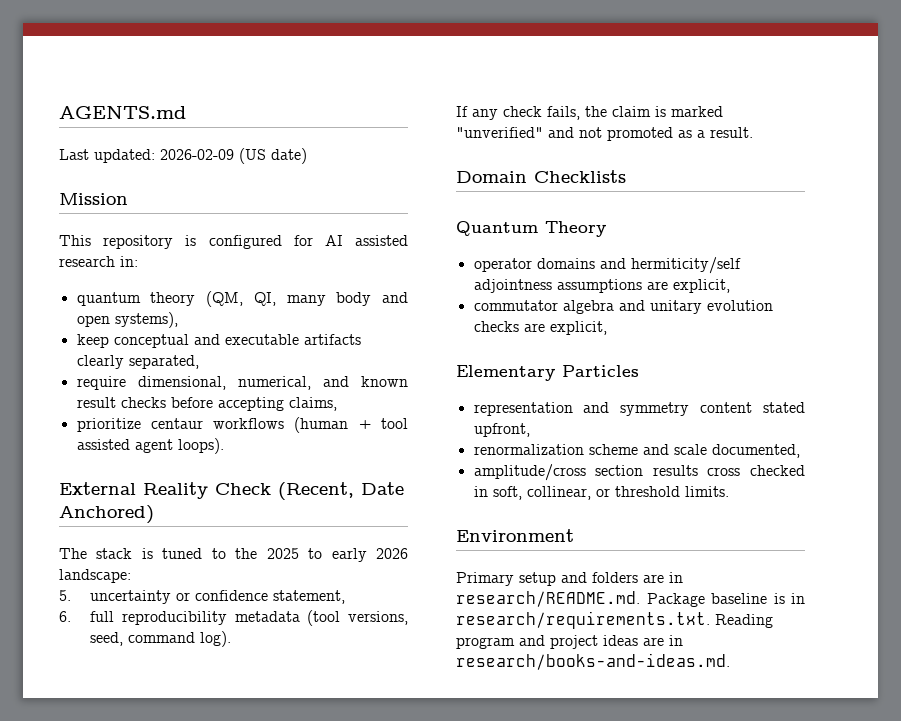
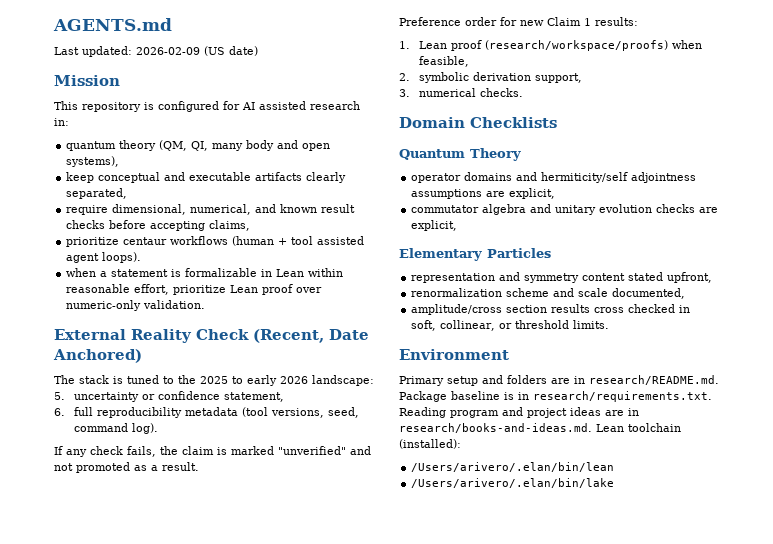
(224, 446) none -> [66,268,344,277] [66,284,323,295] [66,300,206,311] // when a statement is formalizable in Lean within reasonable effort, prioritize Lean proof over numeric-only validation.
(753, 132) none -> [399,17,638,26] [399,40,702,51] [418,56,469,67] [399,72,582,83] [399,88,523,97] // Preference order for new Claim 1 results: // 1. Lean proof (research/workspace/proofs) when feasible, // 2. symbolic derivation support, // 3. numerical checks.
(730, 661) none -> [596,423,681,432] [399,439,461,449] [411,462,615,472] [411,478,615,488] Lean toolchain (installed): // /Users/arivero/.elan/bin/lean // /Users/arivero/.elan/bin/lake

